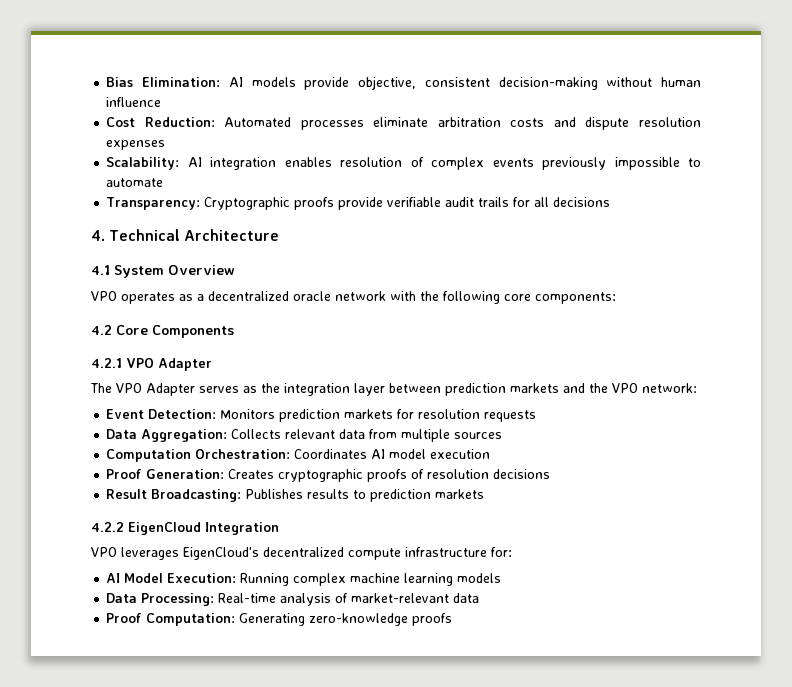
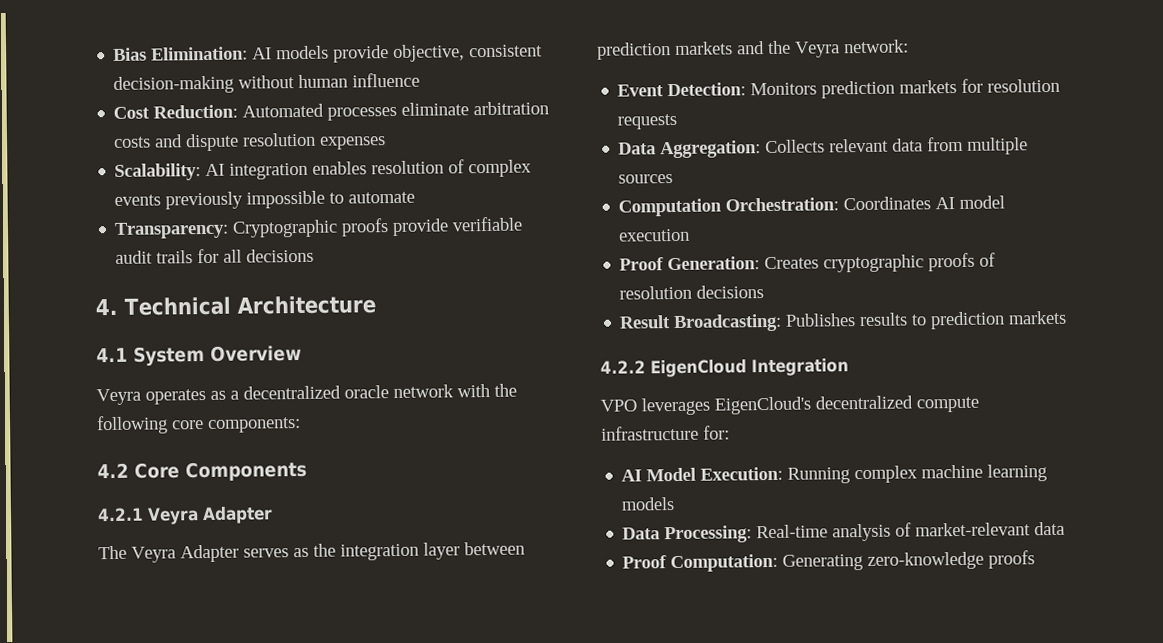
[91,291,117,301] VPO -> [96,388,141,406] Veyra
[126,358,154,368] VPO -> [147,507,199,525] Veyra
[116,383,142,393] VPO -> [131,546,176,563] Veyra
[612,383,638,393] VPO -> [795,41,840,58] Veyra

